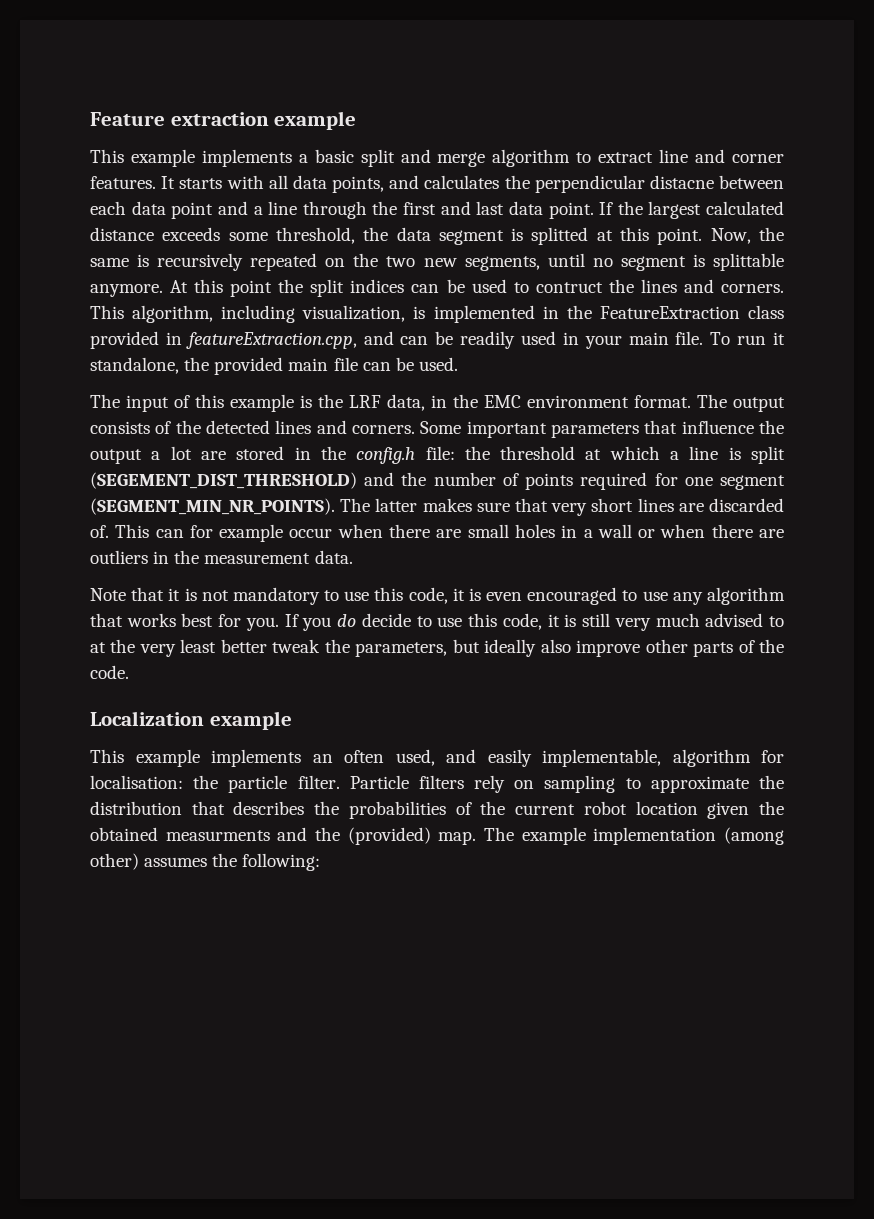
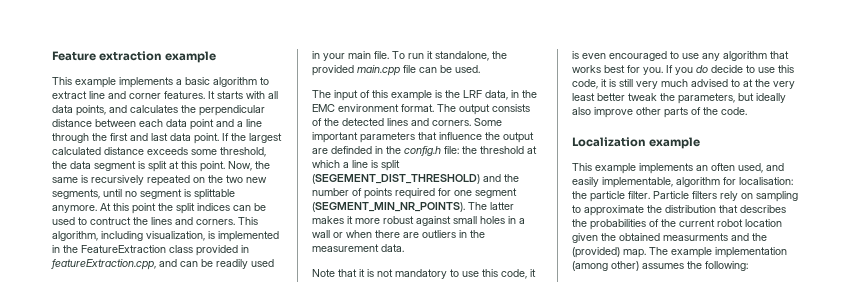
[360,149,486,167] split and merge -> (210, 81) none
[649,175,714,189] distacne -> [52,119,92,127] distance
[531,227,589,245] splitted -> [148,161,167,172] split
[288,358,329,371] main -> [357,65,400,76] main.cpp
[151,446,285,460] a lot are stored -> [312,146,372,154] are definded
[476,498,784,516] [90,524,462,542] sure that very short lines are discarded of. This can for example occur when there are -> [347,216,451,226] it more robust against

